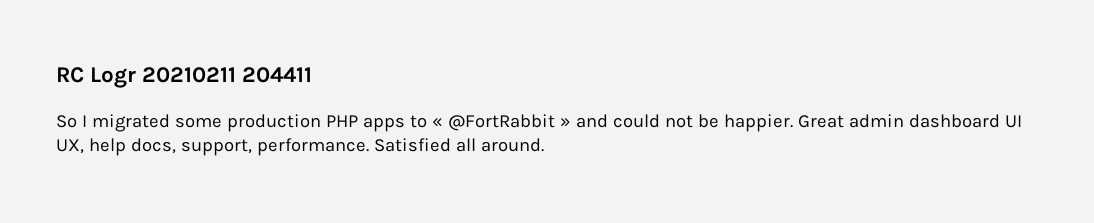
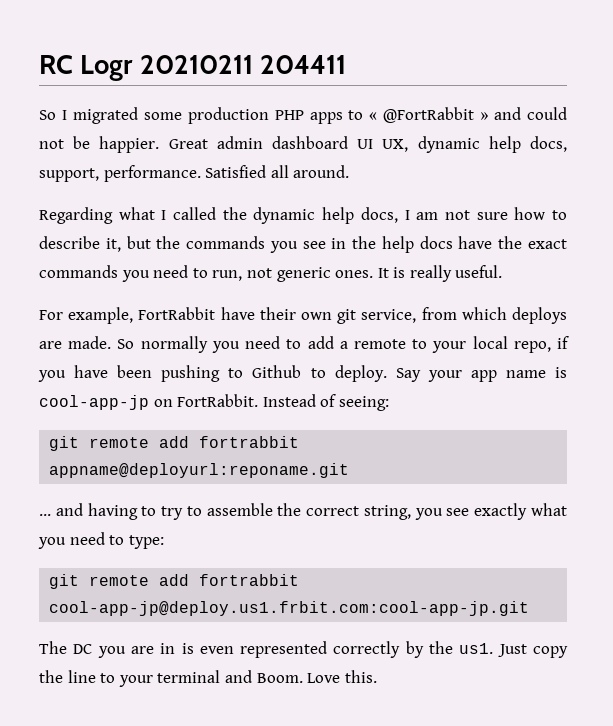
(84, 146) none -> [417,136,480,153] dynamic
(544, 145) none -> [39,207,567,224] [39,236,567,253] [39,265,503,282] [39,307,567,324] [39,336,569,353] [38,365,567,382] [39,394,389,411] [49,436,300,451] [49,463,350,478] [39,503,567,520] [38,532,164,549] [49,574,300,589] [49,601,530,616] [39,641,569,658] [39,670,377,687] // Regarding what I called the dynamic help docs, I am not sure how to describe it, but the commands you see in the help docs have the exact commands you need to run, not generic ones. It is really useful. // For example, FortRabbit have their own git service, from which deploys are made. So normally you need to add a remote to your local repo, if you have been pushing to Github to deploy. Say your app name is cool-app-jp on FortRabbit. Instead of seeing: // git remote add fortrabbit appname@deployurl:reponame.git // ... and having to try to assemble the correct string, you see exactly what you need to type: // git remote add fortrabbit cool-app-jp@deploy.us1.frbit.com:cool-app-jp.git // The DC you are in is even represented correctly by the us1. Just copy the line to your terminal and Boom. Love this.

